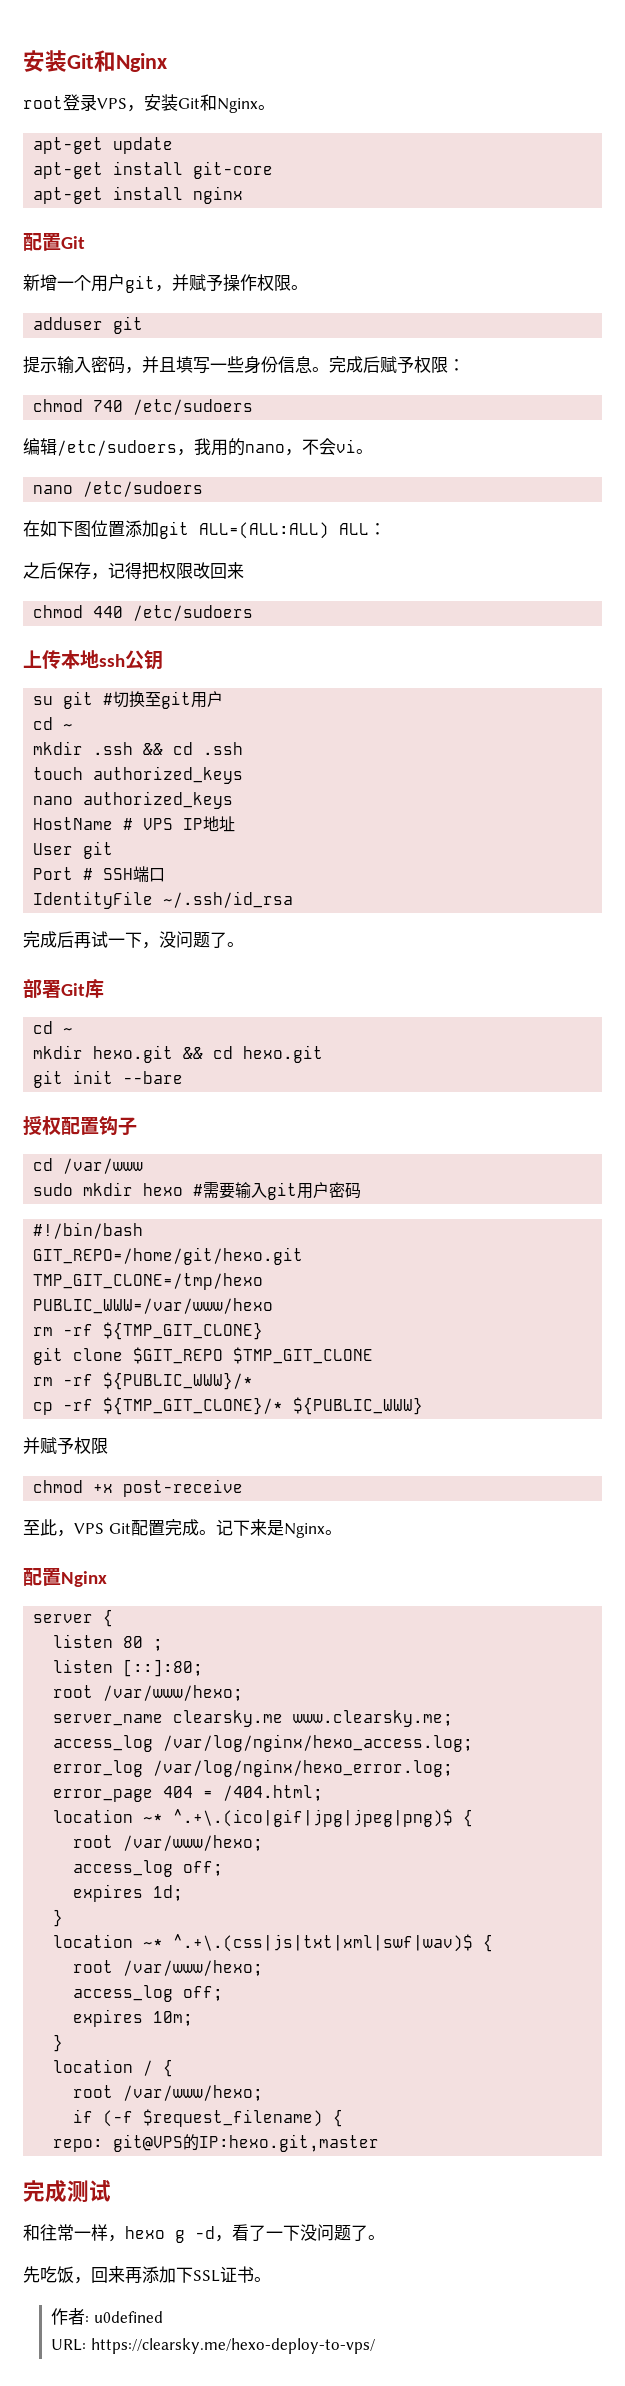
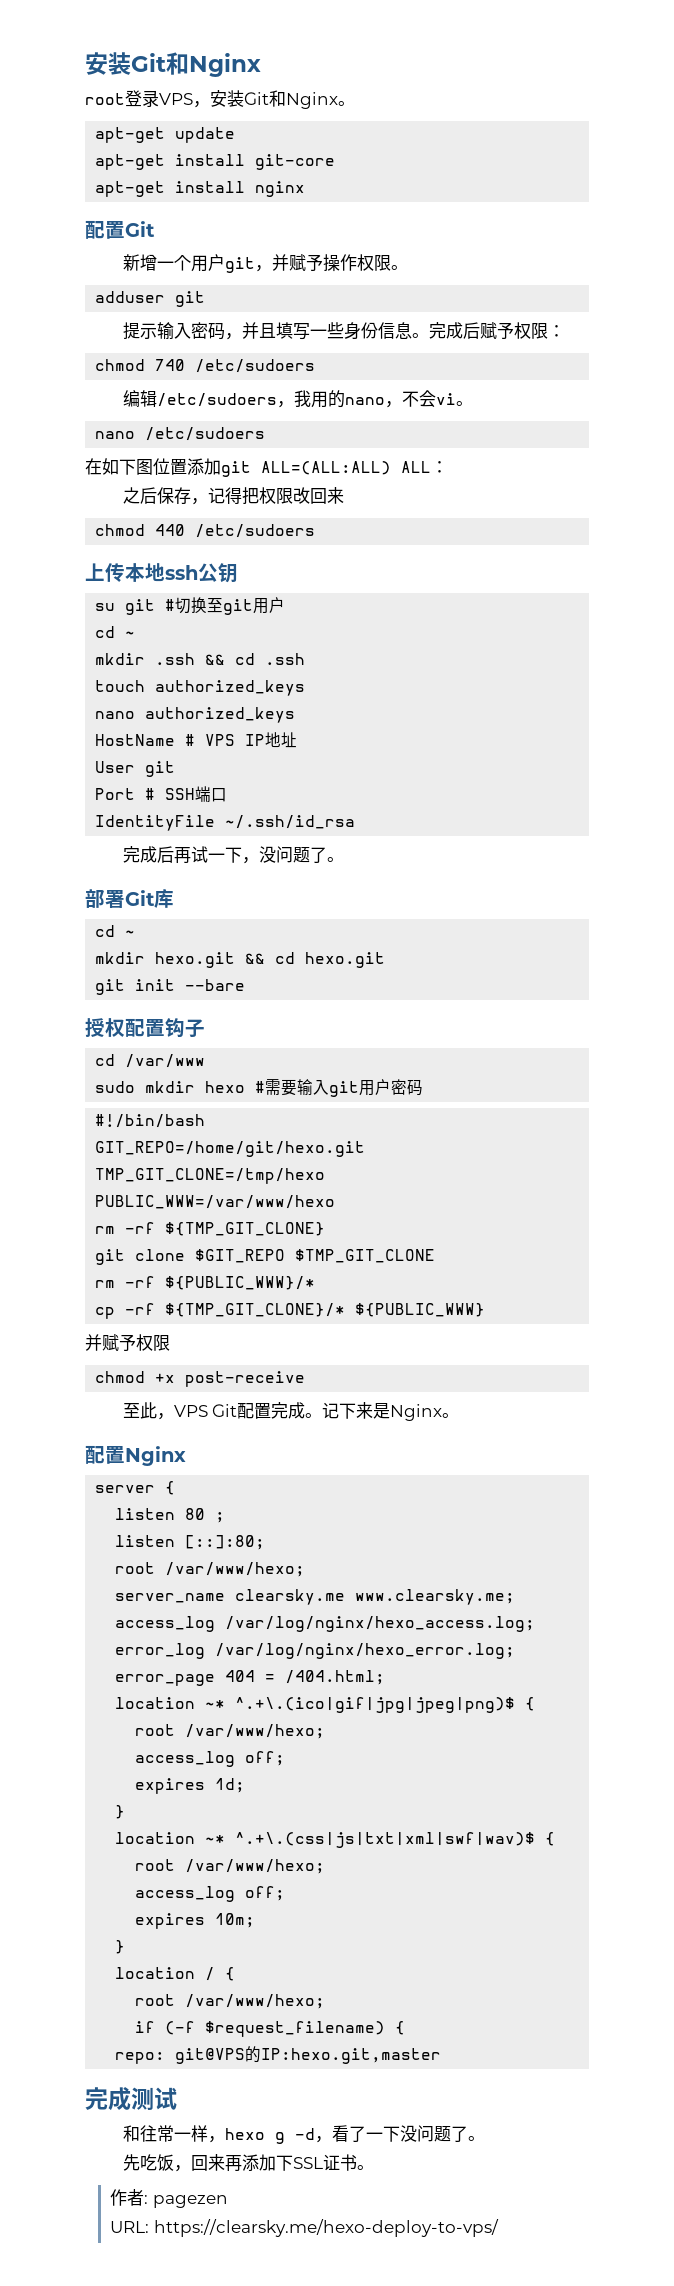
[93,2311,163,2323] u0defined -> [152,2195,228,2208] pagezen

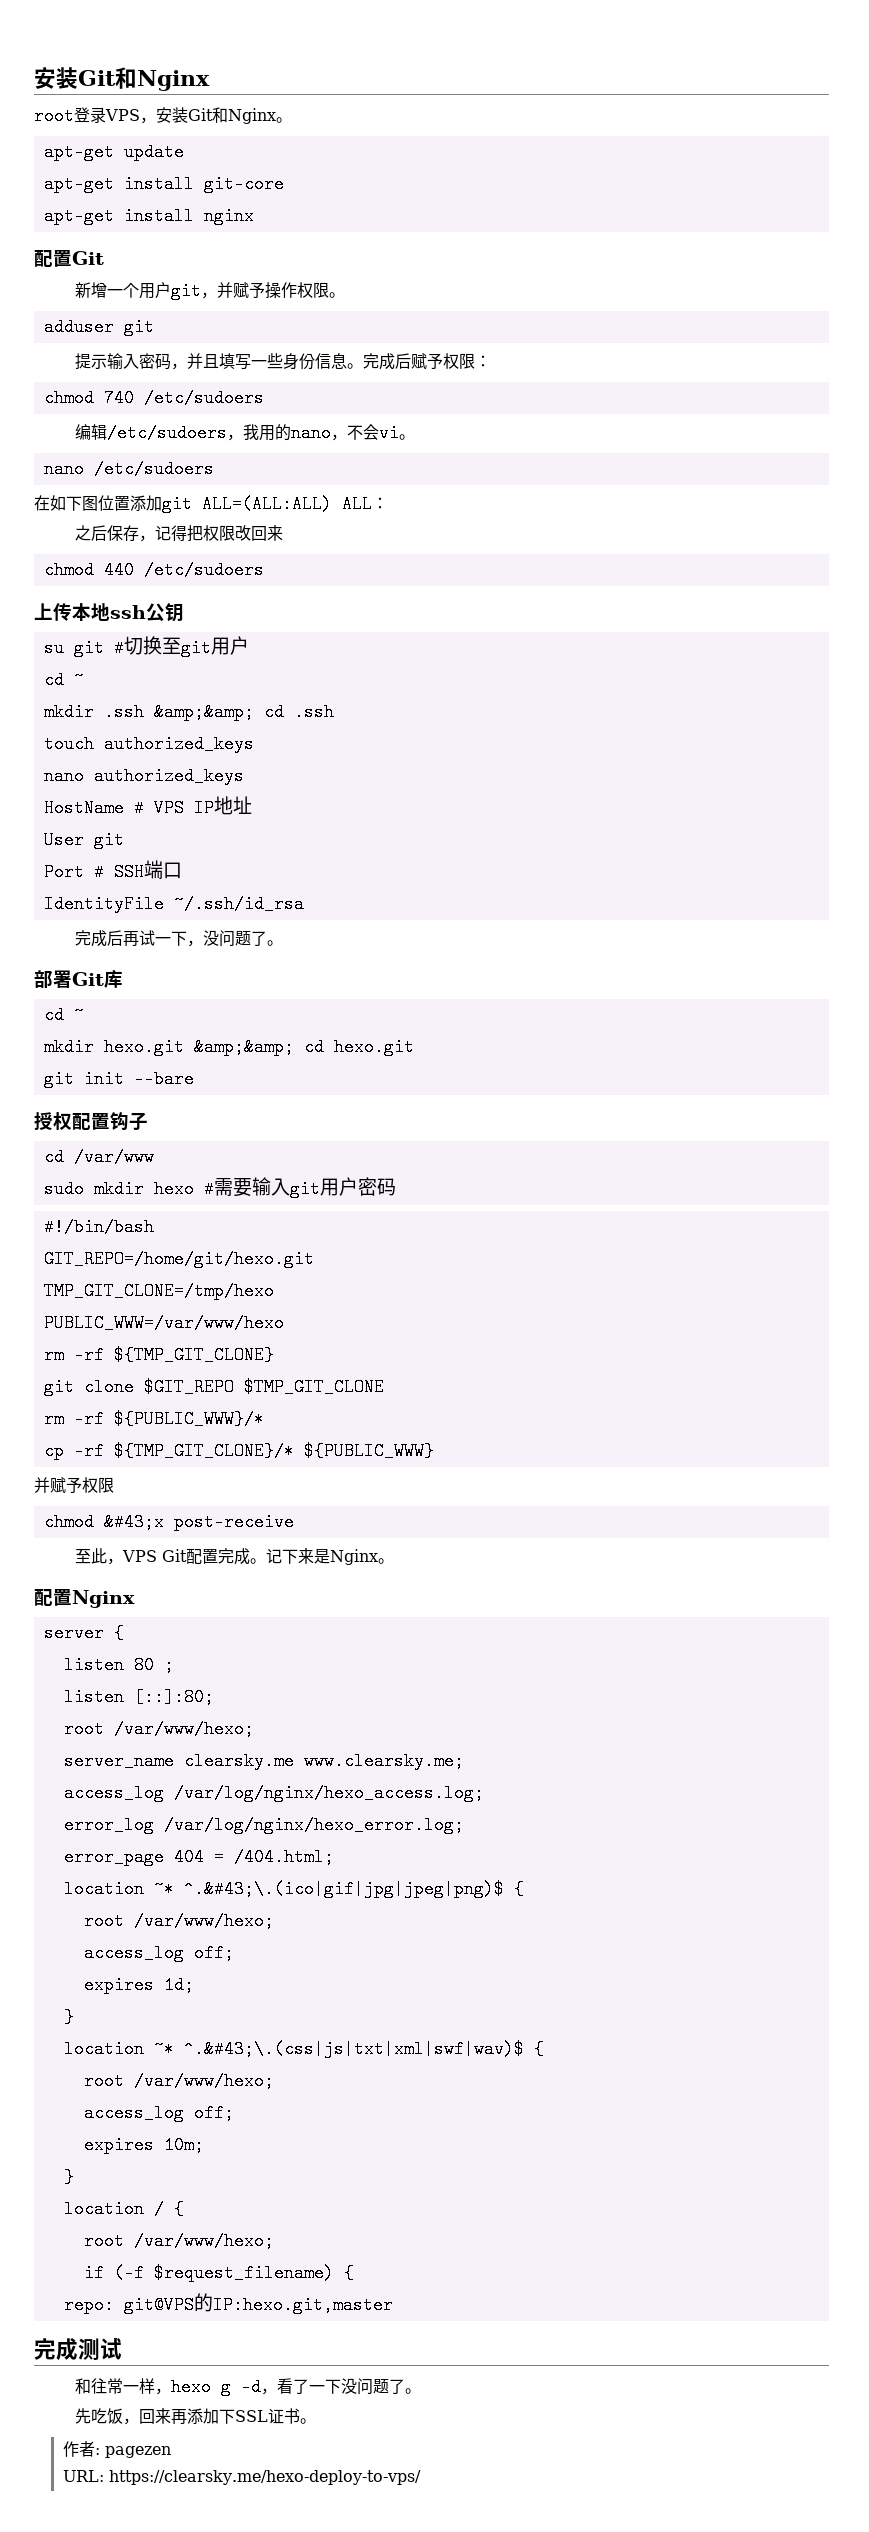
[205,654,226,665] && -> [153,703,254,721] &amp;&amp;
[245,953,266,964] && -> [193,1038,294,1056] &amp;&amp;
[155,1373,176,1383] +x -> [103,1513,164,1531] &#43;x
[235,1697,516,1713] ^.+\.(ico|gif|jpg|jpeg|png)$ -> [183,1880,504,1898] ^.&#43;\.(ico|gif|jpg|jpeg|png)$
[235,1832,536,1848] ^.+\.(css|js|txt|xml|swf|wav)$ -> [183,2040,524,2058] ^.&#43;\.(css|js|txt|xml|swf|wav)$

